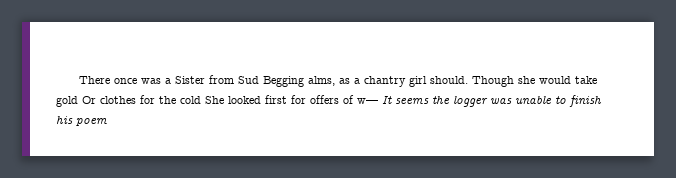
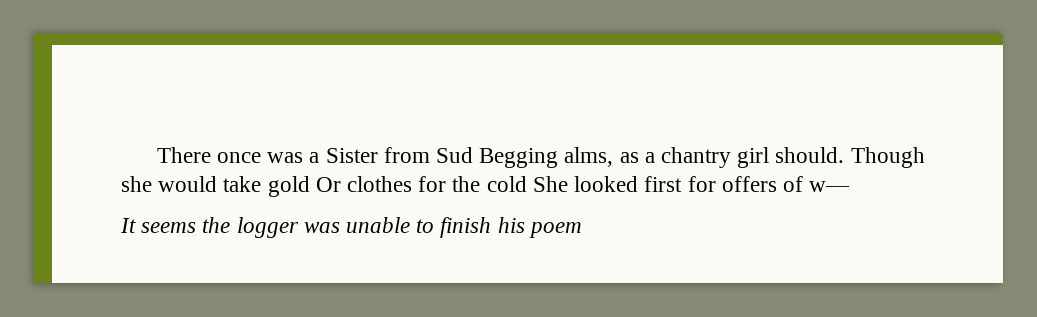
(378, 101) none -> (851, 186) //

